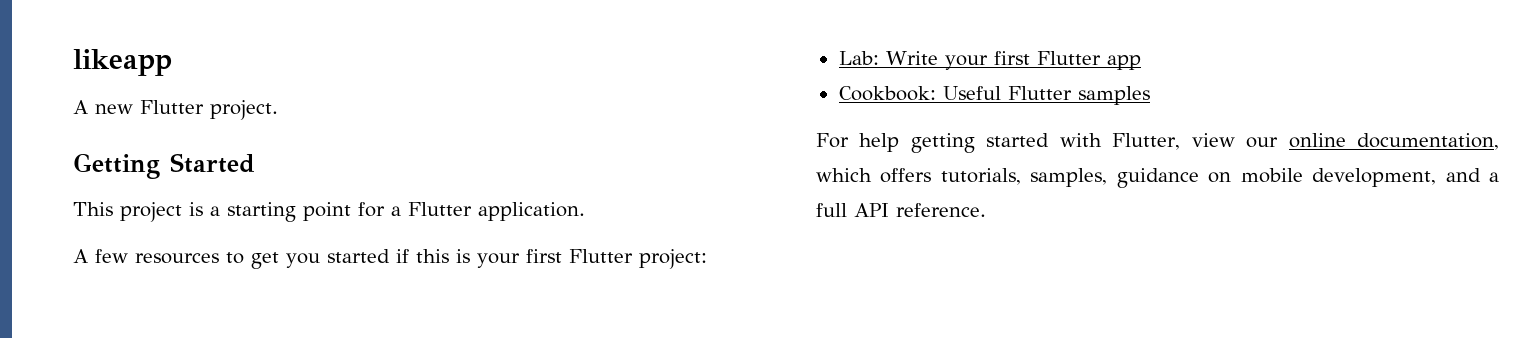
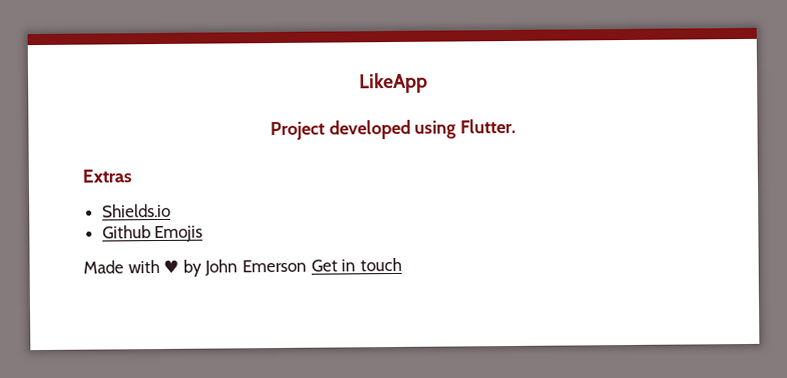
[73,49,172,76] [73,100,278,120] [73,153,255,179] [73,202,585,222] [73,249,707,269] [838,51,1141,70] [838,86,1150,105] [816,133,1499,153] [816,168,1499,188] [816,203,986,217] likeapp // A new Flutter project. // Getting Started // This project is a starting point for a Flutter application. // A few resources to get you started if this is your first Flutter project: // Lab: Write your first Flutter app // Cookbook: Useful Flutter samples // For help getting started with Flutter, view our online documentation, which offers tutorials, samples, guidance on mobile development, and a full API reference. -> [358,72,428,94] [269,118,517,141] [82,169,132,183] [101,203,171,218] [101,225,204,243] [83,257,402,277] LikeApp // Project developed using Flutter. // Extras // Shields.io // Github Emojis // Made with ♥ by John Emerson Get in touch

